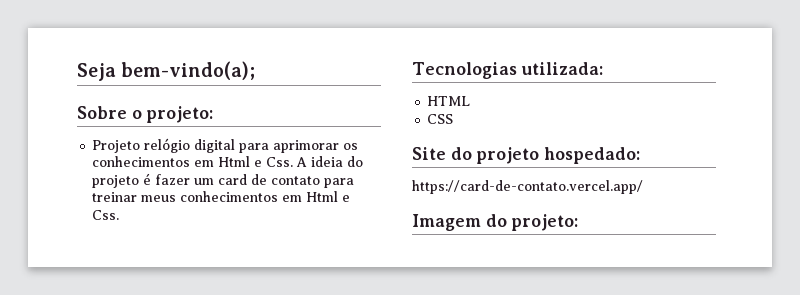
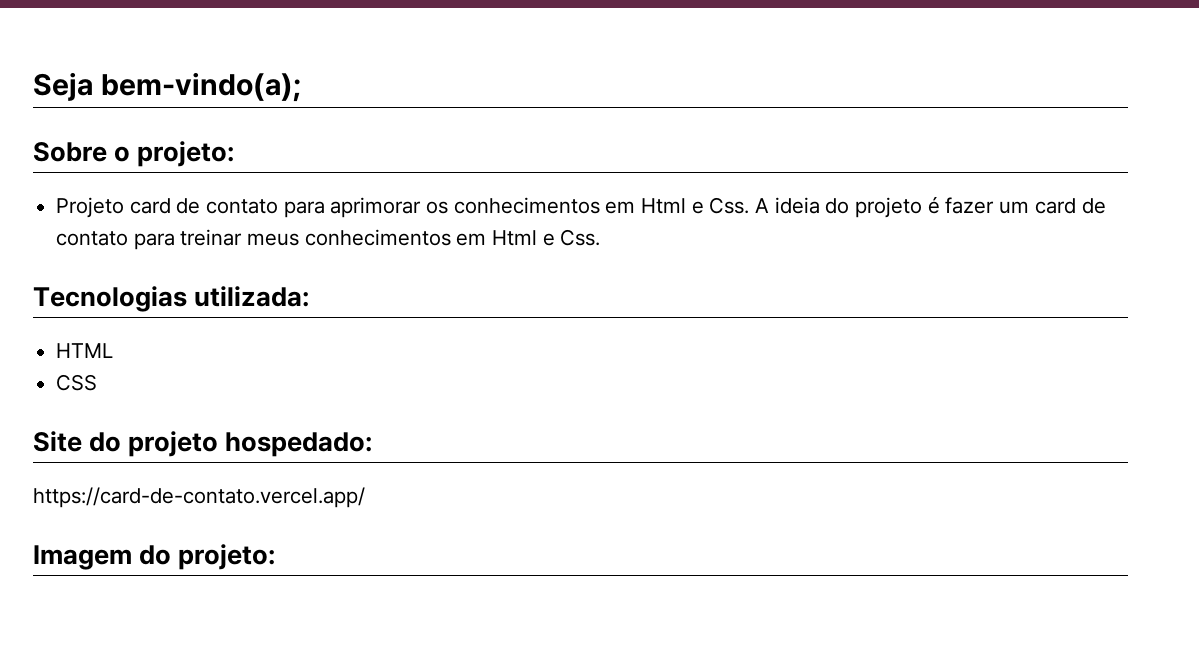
[144,138,236,153] relógio digital -> [129,198,279,214] card de contato

